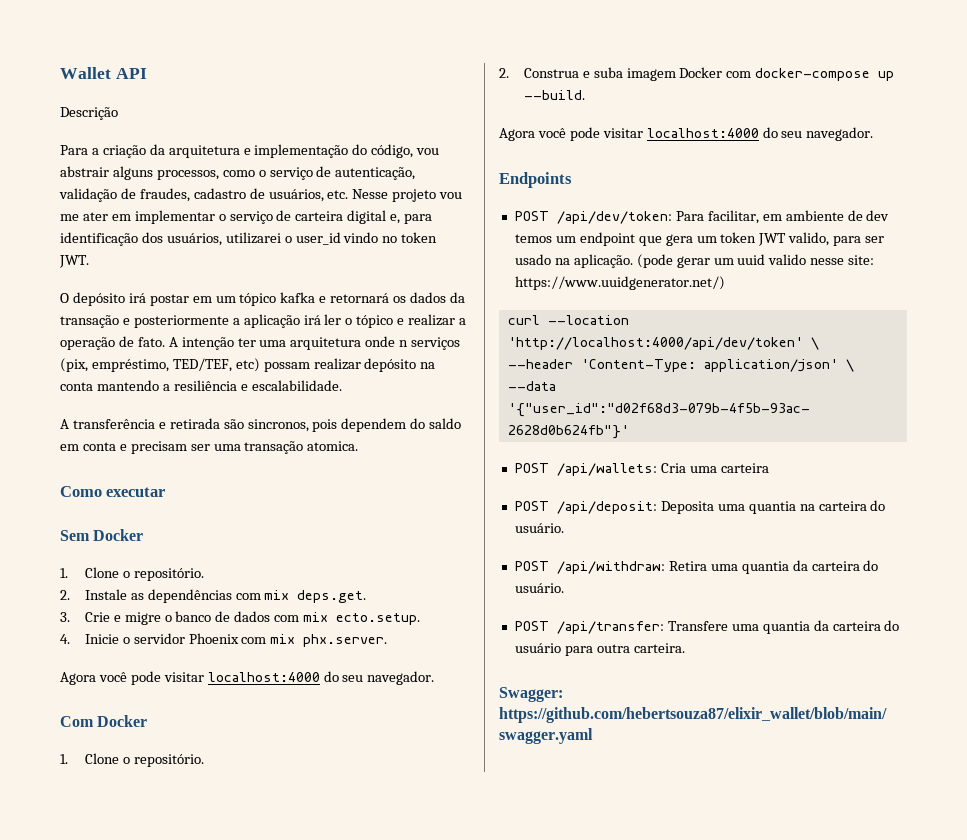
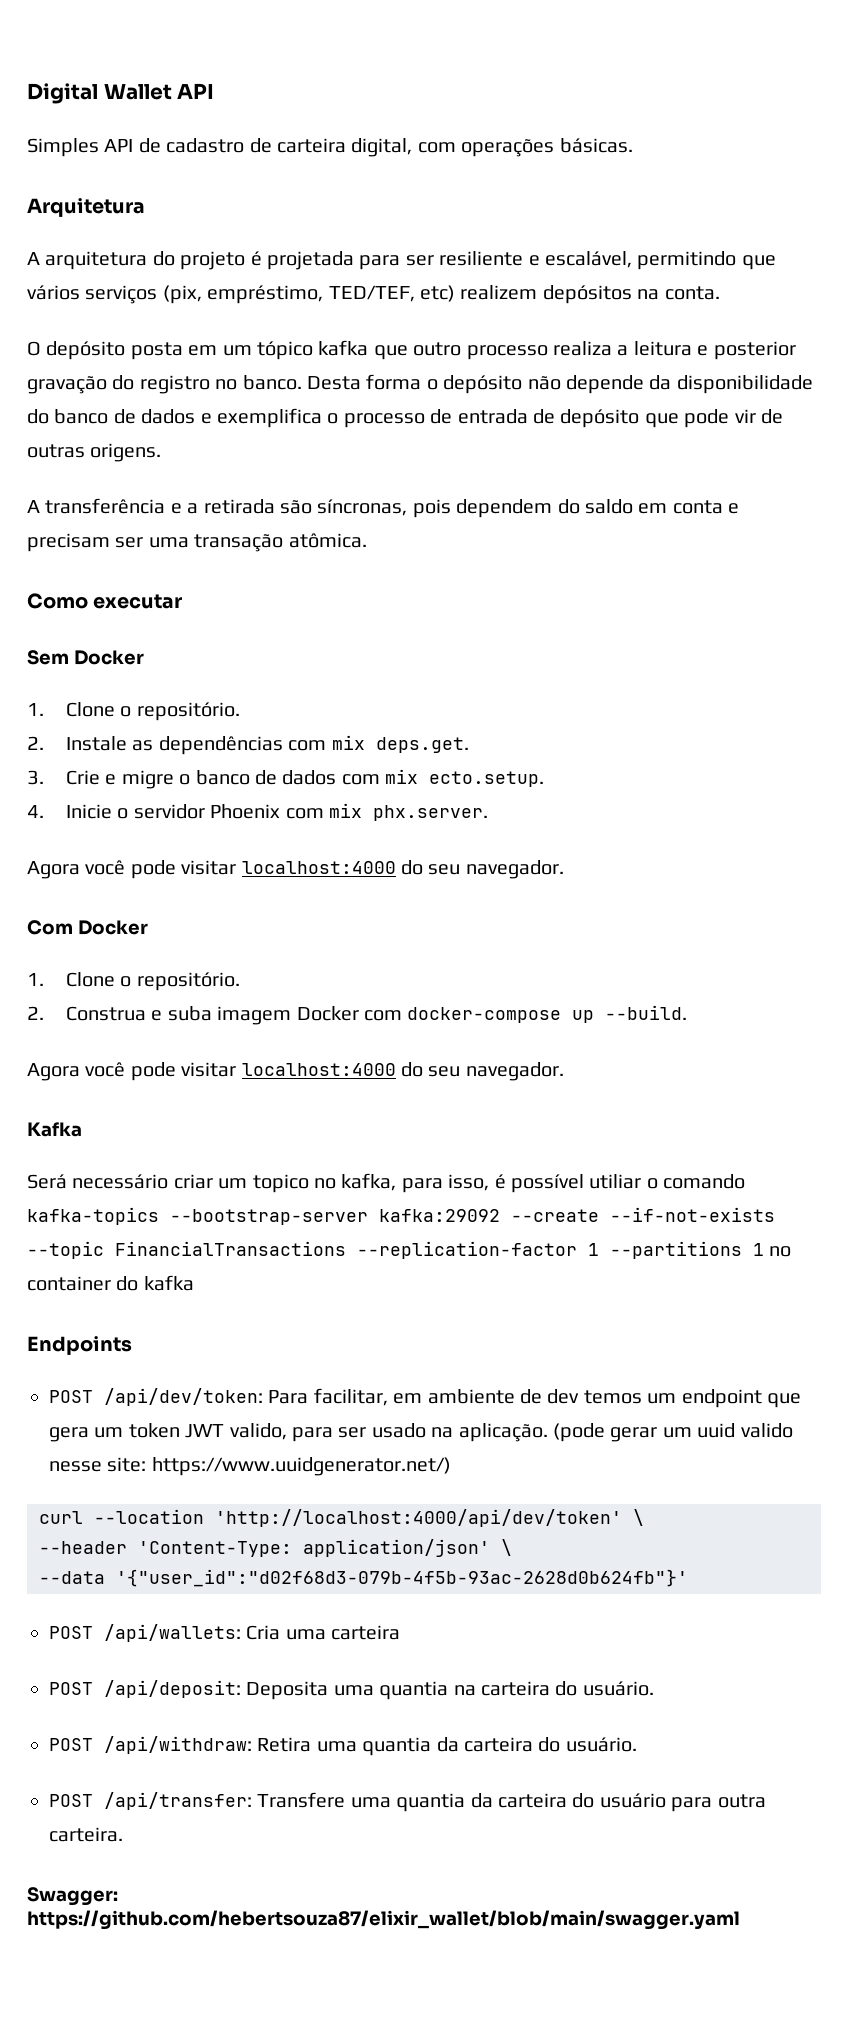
(60, 73) none -> [27,83,98,104] Digital
[60,107,118,120] [60,144,440,158] [60,166,416,180] [59,188,463,202] [60,210,433,224] [60,232,438,246] [59,255,89,268] [60,292,465,306] [60,314,467,328] [60,336,409,350] Descrição // Para a criação da arquitetura e implementação do código, vou abstrair alguns processos, como o serviço de autenticação, validação de fraudes, cadastro de usuários, etc. Nesse projeto vou me ater em implementar o serviço de carteira digital e, para identificação dos usuários, utilizarei o user_id vindo no token JWT. // O depósito irá postar em um tópico kafka e retornará os dados da transação e posteriormente a aplicação irá ler o tópico e realizar a operação de fato. A intenção ter uma arquitetura onde n -> [27,138,633,157] [27,198,145,217] [27,251,776,270] [27,285,80,300] Simples API de cadastro de carteira digital, com operações básicas. // Arquitetura // A arquitetura do projeto é projetada para ser resiliente e escalável, permitindo que vários
[263,358,436,372] [60,380,342,391] possam realizar depósito na conta mantendo a resiliência e escalabilidade. -> [460,285,720,304] [27,340,796,360] [27,374,813,394] [27,408,783,428] [27,443,162,462] realizem depósitos na conta. // O depósito posta em um tópico kafka que outro processo realiza a leitura e posterior gravação do registro no banco. Desta forma o depósito não depende da disponibilidade do banco de dados e exemplifica o processo de entrada de depósito que pode vir de outras origens.
(166, 425) none -> [187,503,199,514] a
[247,419,309,432] sincronos, -> [317,499,408,516] síncronas,
[307,441,359,451] atomica. -> [288,533,367,548] atômica.
(874, 134) none -> [27,1122,82,1137] [27,1173,746,1193] [27,1207,775,1225] [27,1241,792,1259] [27,1275,194,1291] // Kafka // Será necessário criar um topico no kafka, para isso, é possível utiliar o comando kafka-topics --bootstrap-server kafka:29092 --create --if-not-exists --topic FinancialTransactions --replication-factor 1 --partitions 1 no container do kafka

